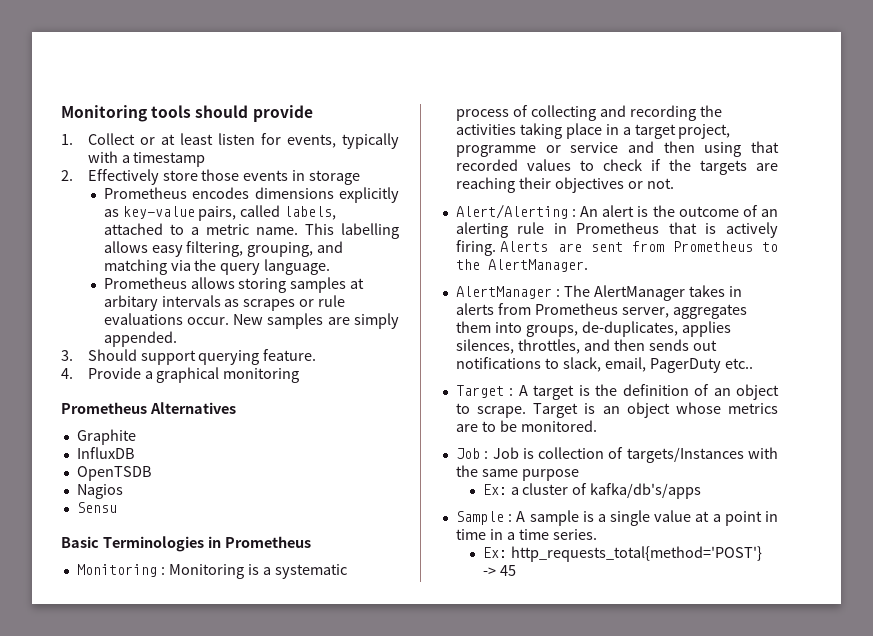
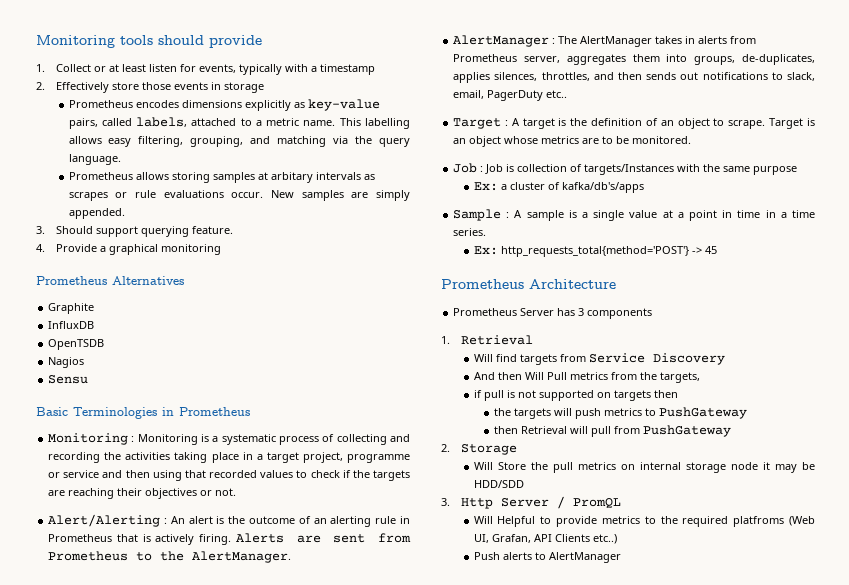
(516, 570) none -> [441,279,616,289] [453,308,653,319] [441,335,534,345] [473,353,725,365] [473,372,700,383] [473,390,678,401] [493,407,747,419] [493,425,731,437] [441,444,518,455] [473,462,815,473] [473,480,524,488] [441,496,622,509] [473,516,815,527] [473,534,617,544] [473,552,621,563] // Prometheus Architecture // Prometheus Server has 3 components // 1. Retrieval // Will find targets from Service Discovery // And then Will Pull metrics from the targets, // if pull is not supported on targets then // the targets will push metrics to PushGateway // then Retrieval will pull from PushGateway // 2. Storage // Will Store the pull metrics on internal storage node it may be HDD/SDD // 3. Http Server / PromQL // Will Helpful to provide metrics to the required platfroms (Web UI, Grafan, API Clients etc..) // Push alerts to AlertManager

